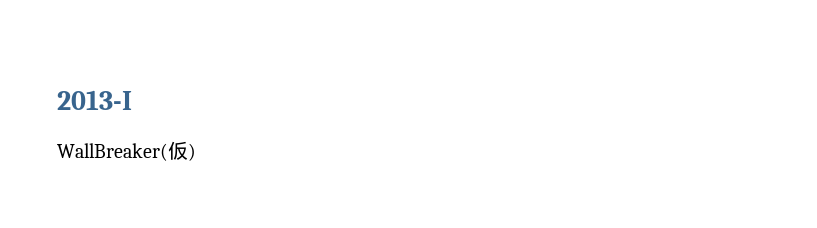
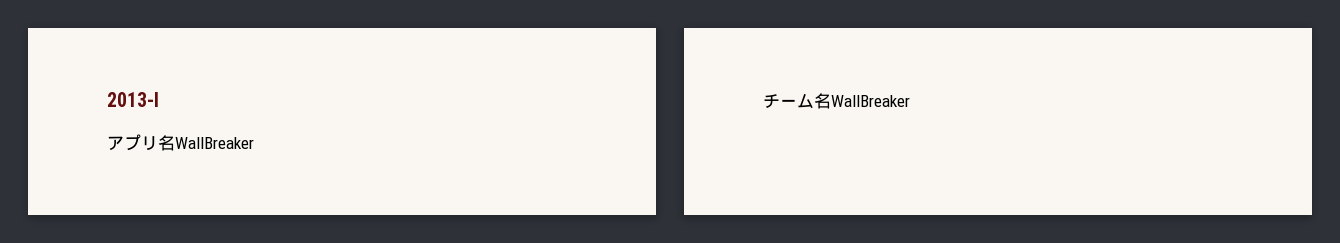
[57,141,196,161] WallBreaker(仮) -> [107,134,254,151] [763,93,910,109] アプリ名WallBreaker // チーム名WallBreaker

